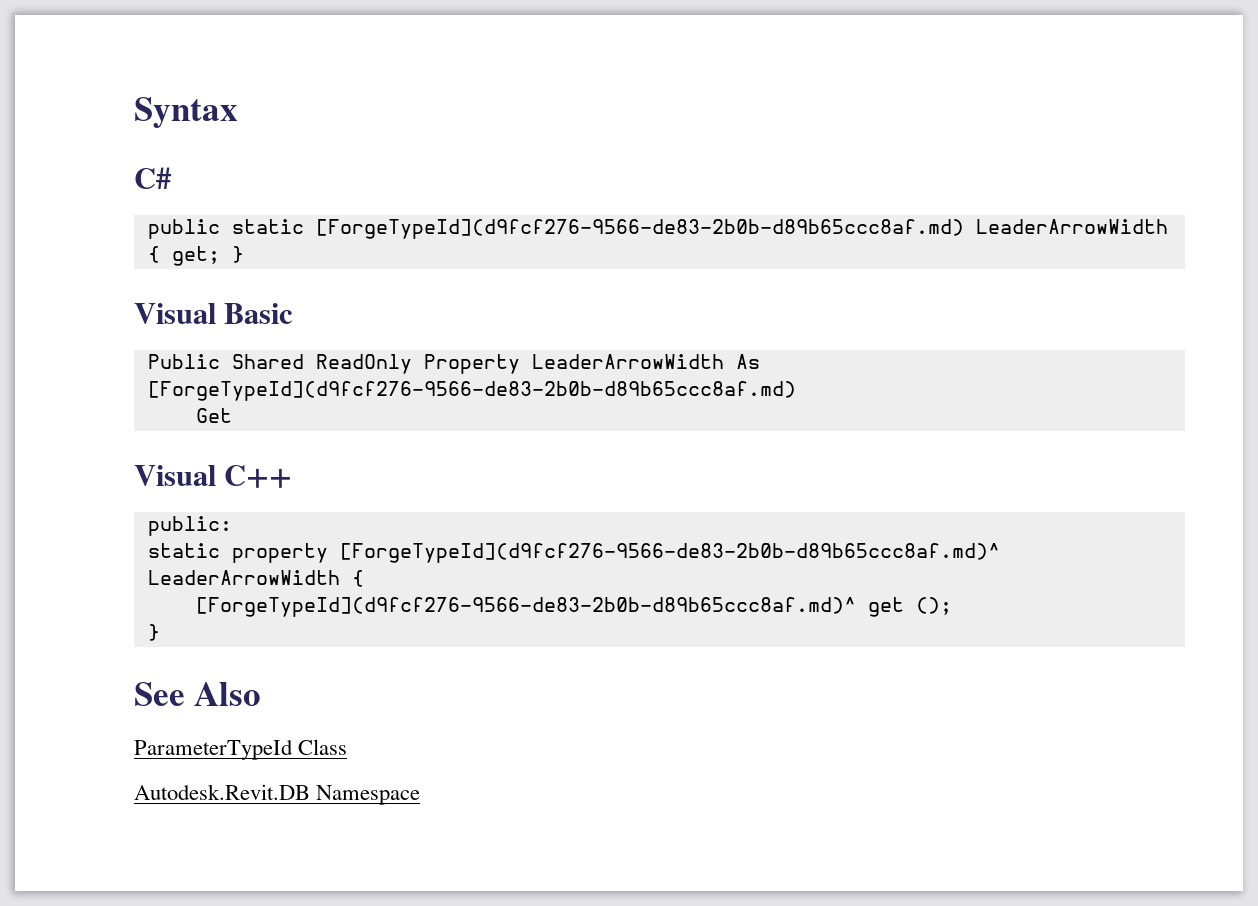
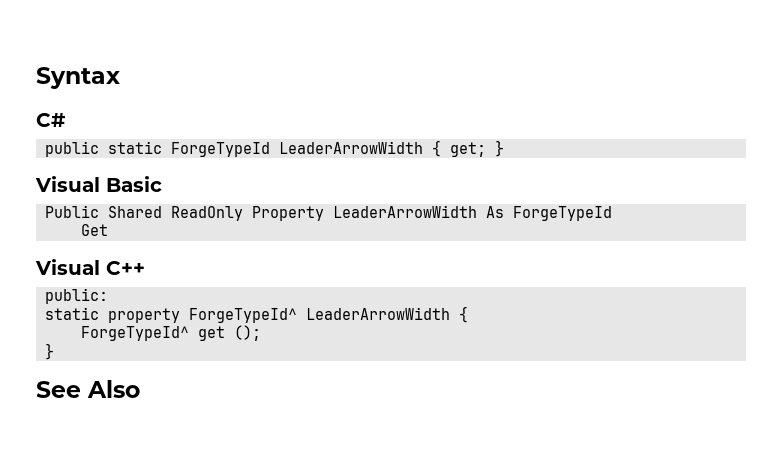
[315,219,964,239] [ForgeTypeId](d9fcf276-9566-de83-2b0b-d89b65ccc8af.md) -> [171,142,270,157] ForgeTypeId
[147,381,796,401] [ForgeTypeId](d9fcf276-9566-de83-2b0b-d89b65ccc8af.md) -> [513,206,612,221] ForgeTypeId
[339,543,1000,563] [ForgeTypeId](d9fcf276-9566-de83-2b0b-d89b65ccc8af.md)^ -> [189,308,297,323] ForgeTypeId^
[195,597,856,617] [ForgeTypeId](d9fcf276-9566-de83-2b0b-d89b65ccc8af.md)^ -> [81,326,189,341] ForgeTypeId^
[134,739,348,760] [134,784,421,805] // ParameterTypeId Class // Autodesk.Revit.DB Namespace -> (140, 389) none

